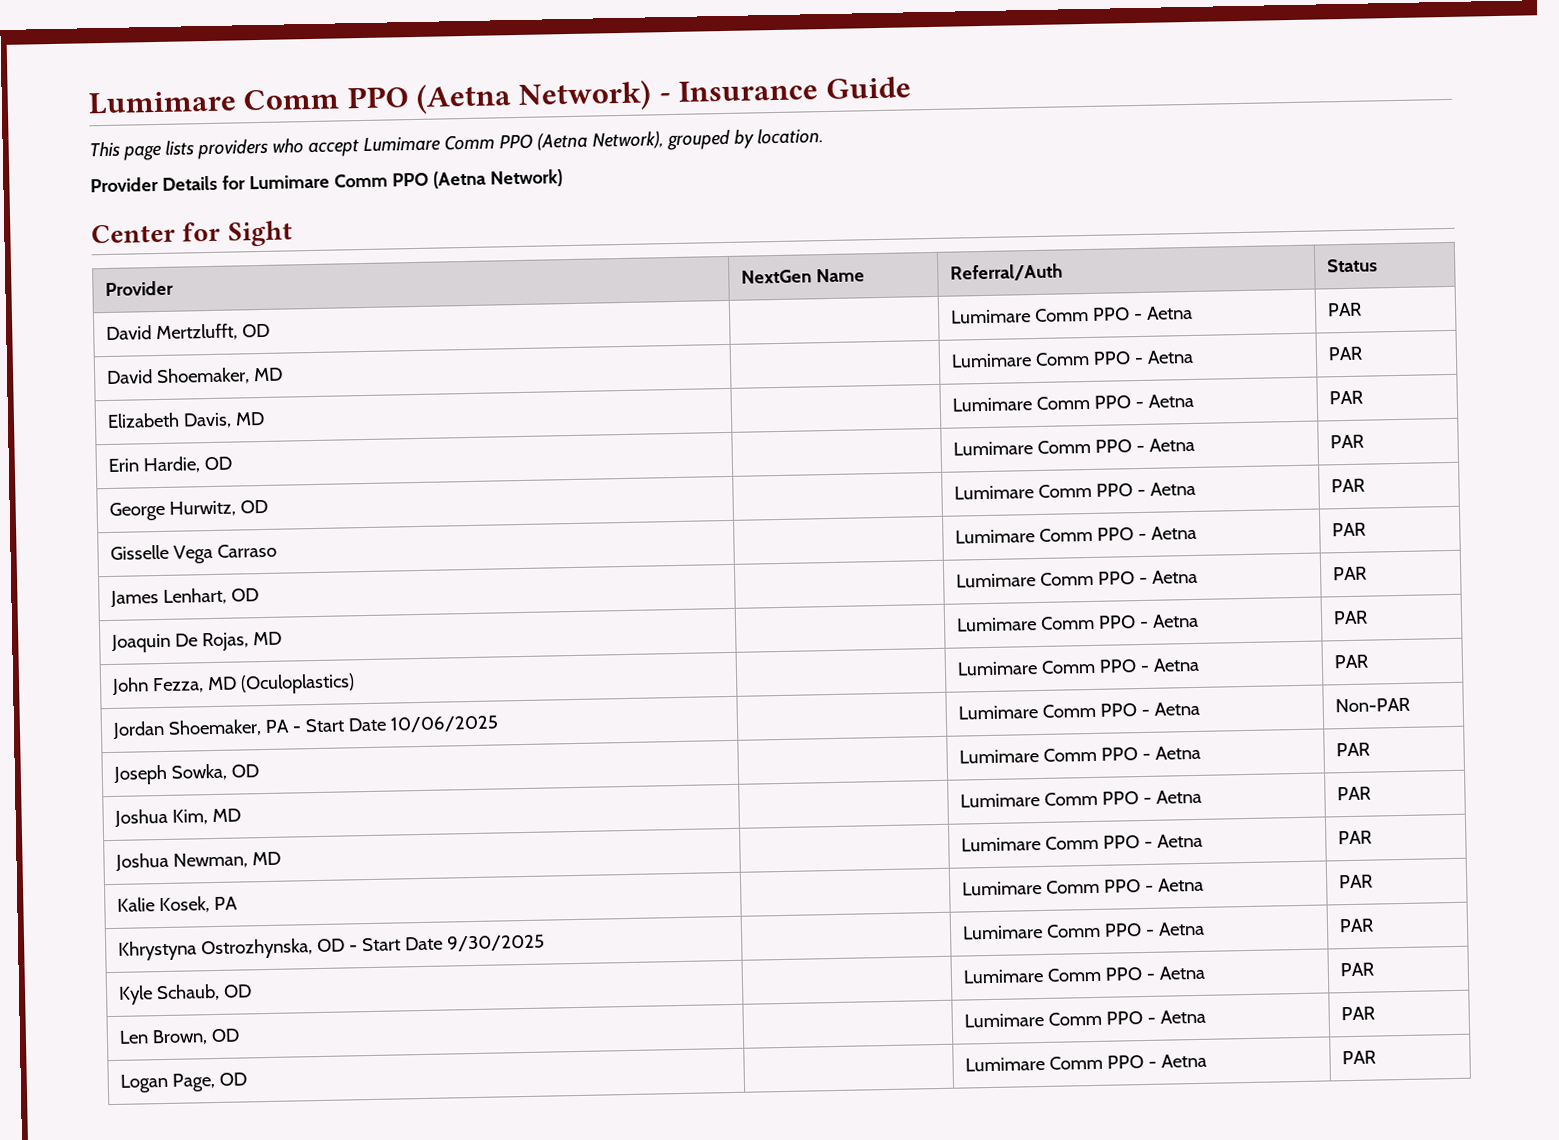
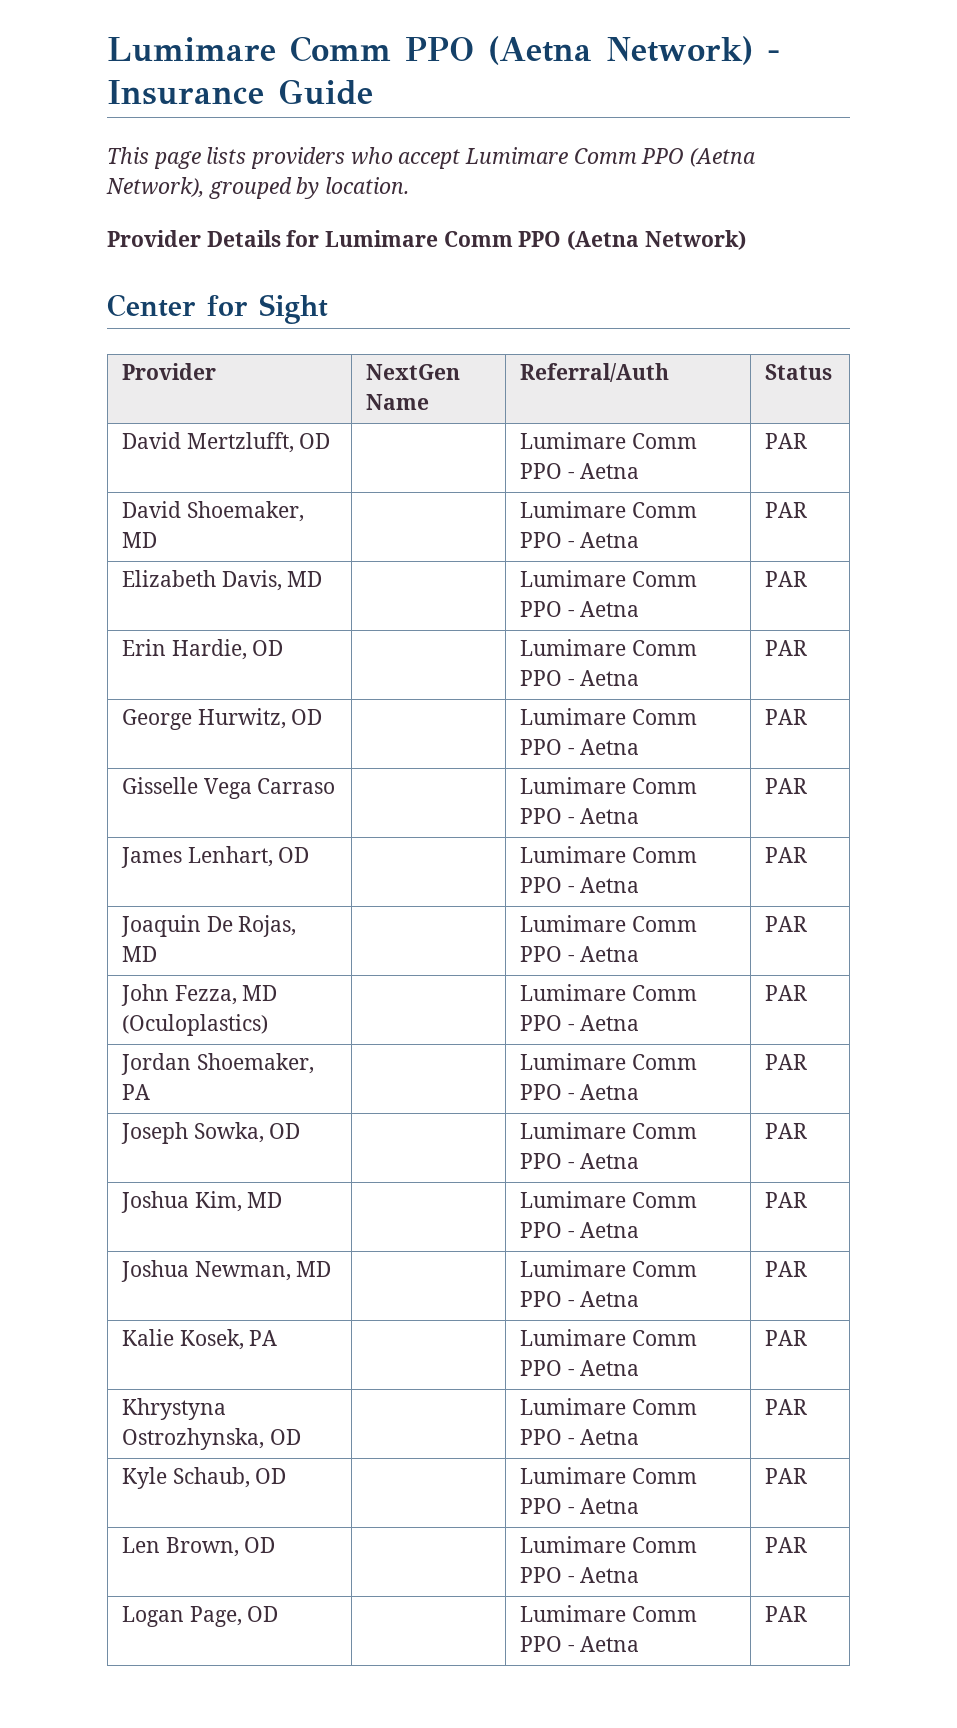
[292,715,500,733] [958,701,1201,720] [1335,697,1411,713] - Start Date 10/06/2025 | | Lumimare Comm PPO - Aetna | Non-PAR -> [520,1053,697,1070] [520,1084,640,1100] [765,1054,808,1070] | | Lumimare Comm PPO - Aetna | PAR
[349,934,546,952] - Start Date 9/30/2025 -> (301, 1437) none

